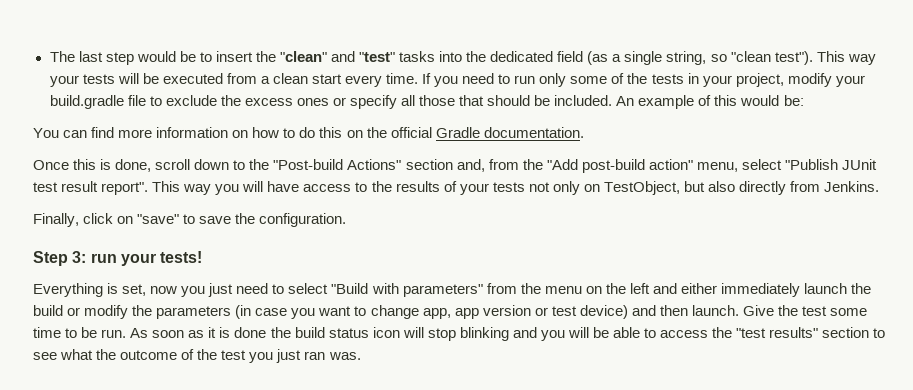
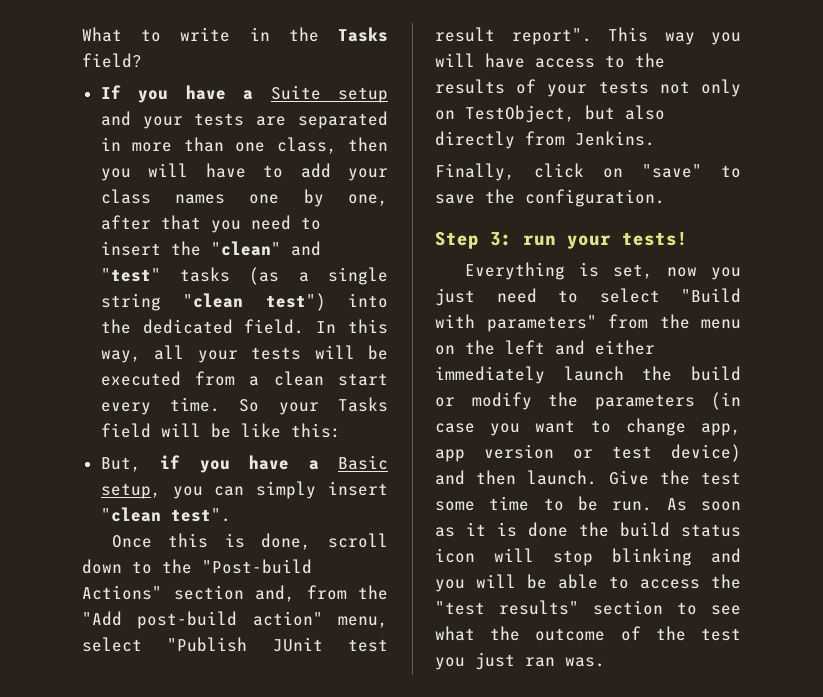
[49,51,196,65] The last step would be -> [82,27,388,42] [82,53,142,68] [100,85,388,103] [100,111,388,129] [100,137,388,154] [100,163,388,181] [100,189,388,207] [100,215,291,233] What to write in the Tasks field? // If you have a Suite setup and your tests are separated in more than one class, then you will have to add your class names one by one, after that you need
[439,51,876,65] into the dedicated field (as a single string, so "clean test"). This way -> [249,267,388,285] [100,293,388,311] [100,319,388,334] [100,345,185,363] (as a single string "clean test") into the dedicated field. In this way, all
[422,73,865,87] [49,95,804,109] [33,127,584,138] If you need to run only some of the tests in your project, modify your build.gradle file to exclude the excess ones or specify all those that should be included. An example of this would be: // You can find more information on how to do this on the official Gradle documentation. -> [239,397,388,415] [100,423,341,438] [100,455,388,473] [100,481,388,499] [100,507,231,522] So your Tasks field will be like this: // But, if you have a Basic setup, you can simply insert "clean test".

